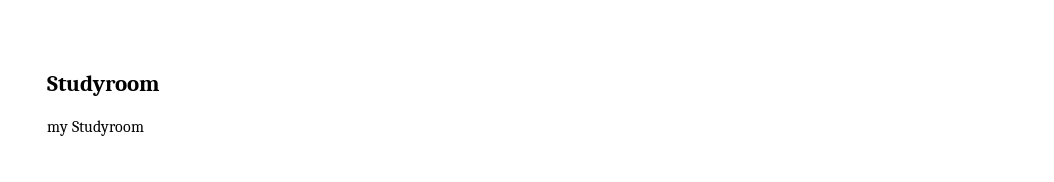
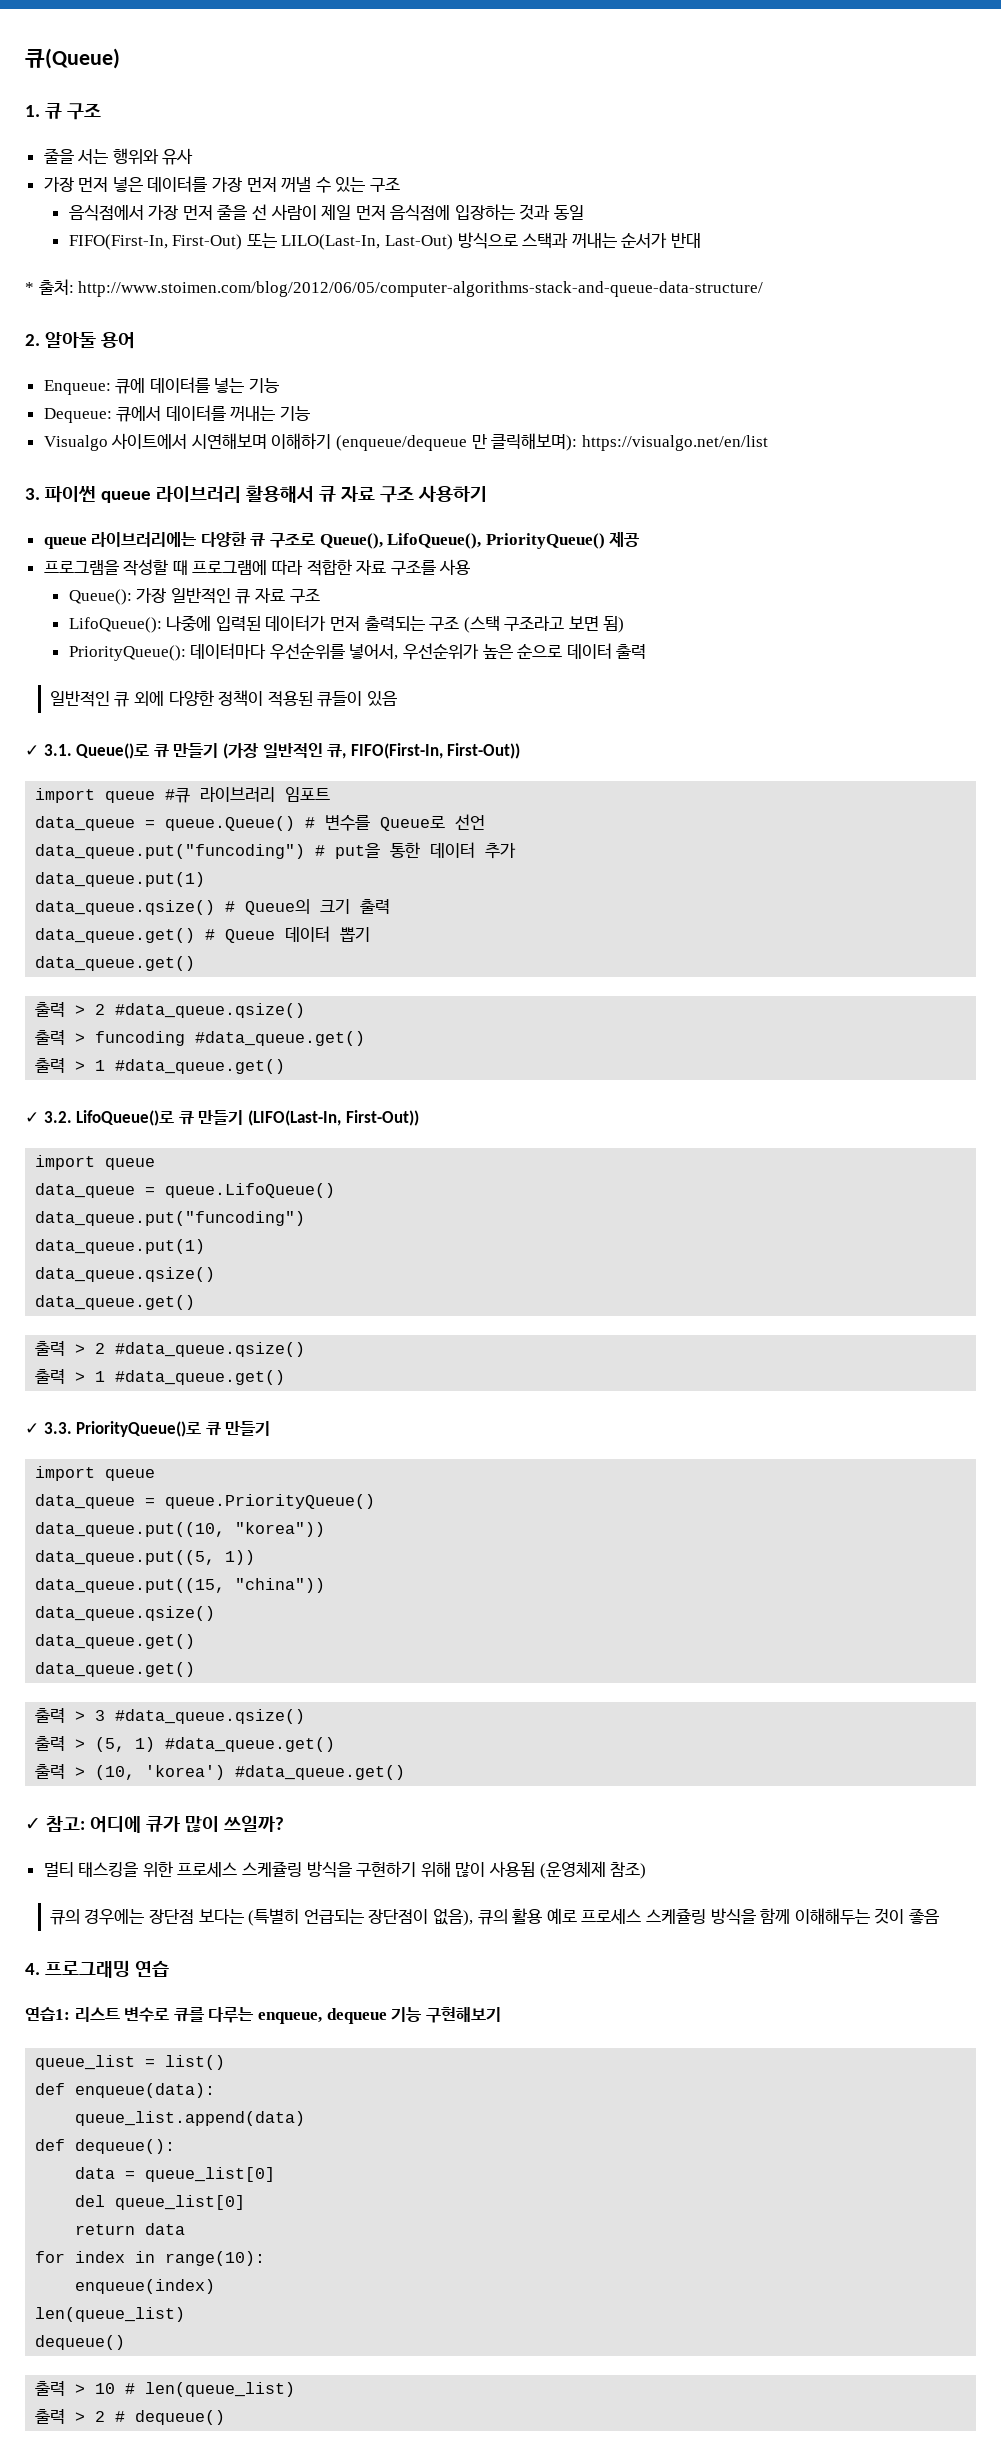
[47,75,160,96] [47,120,145,136] Studyroom // my Studyroom -> [25,48,120,69] [25,103,101,120] [43,148,194,165] [43,176,401,193] [68,204,585,221] [68,232,701,250] [25,279,764,297] [25,332,135,349] [43,377,280,395] [43,405,311,423] [43,433,768,451] [25,485,487,503] [43,532,641,549] [43,559,471,576] [68,588,320,605] [68,615,625,633] [68,643,647,661] [49,690,398,707] [25,743,521,759] [35,787,331,803] [35,814,486,831] [35,842,517,859] [35,872,206,887] [35,899,391,915] [35,926,371,943] [35,956,196,971] [35,1002,306,1018] [35,1030,366,1046] [35,1058,286,1074] [25,1110,419,1126] [35,1155,156,1170] [35,1183,336,1198] [35,1211,306,1226] [35,1239,206,1254] [35,1267,216,1282] [35,1295,196,1310] [35,1341,306,1357] [35,1369,286,1385] [25,1421,271,1437] [35,1466,156,1481] [35,1494,376,1509] [35,1522,326,1537] [35,1550,256,1565] [35,1578,326,1593] [35,1606,216,1621] [35,1634,196,1649] [35,1662,196,1677] [35,1708,306,1724] [35,1736,336,1752] [35,1764,406,1780] [25,1815,284,1833] [43,1861,647,1879] [49,1908,939,1926] [25,1960,169,1978] [25,2007,501,2024] [35,2055,226,2070] [35,2083,216,2098] [75,2111,306,2126] [35,2139,176,2154] [75,2167,276,2182] [75,2195,246,2210] [75,2223,186,2235] [35,2251,266,2266] [75,2279,216,2294] [35,2307,186,2322] [35,2335,126,2350] [35,2381,296,2397] [35,2409,226,2425] 큐(Queue) // 1. 큐 구조 // 줄을 서는 행위와 유사 // 가장 먼저 넣은 데이터를 가장 먼저 꺼낼 수 있는 구조 // 음식점에서 가장 먼저 줄을 선 사람이 제일 먼저 음식점에 입장하는 것과 동일 // FIFO(First-In, First-Out) 또는 LILO(Last-In, Last-Out) 방식으로 스택과 꺼내는 순서가 반대 // * 출처: http://www.stoimen.com/blog/2012/06/05/computer-algorithms-stack-and-queue-data-structure/ // 2. 알아둘 용어 // Enqueue: 큐에 데이터를 넣는 기능 // Dequeue: 큐에서 데이터를 꺼내는 기능 // Visualgo 사이트에서 시연해보며 이해하기 (enqueue/dequeue 만 클릭해보며): https://visualgo.net/en/list // 3. 파이썬 queue 라이브러리 활용해서 큐 자료 구조 사용하기 // queue 라이브러리에는 다양한 큐 구조로 Queue(), LifoQueue(), PriorityQueue() 제공 // 프로그램을 작성할 때 프로그램에 따라 적합한 자료 구조를 사용 // Queue(): 가장 일반적인 큐 자료 구조 // LifoQueue(): 나중에 입력된 데이터가 먼저 출력되는 구조 (스택 구조라고 보면 됨) // PriorityQueue(): 데이터마다 우선순위를 넣어서, 우선순위가 높은 순으로 데이터 출력 // 일반적인 큐 외에 다양한 정책이 적용된 큐들이 있음 // ✓ 3.1. Queue()로 큐 만들기 (가장 일반적인 큐, FIFO(First-In, First-Out)) // import queue #큐 라이브러리 임포트 // data_queue = queue.Queue() # 변수를 Queue로 선언 // data_queue.put("funcoding") # put을 통한 데이터 추가 // data_queue.put(1) // data_queue.qsize() # Queue의 크기 출력 // data_queue.get() # Queue 데이터 뽑기 // data_queue.get() // 출력 > 2 #data_queue.qsize() // 출력 > funcoding #data_queue.get() // 출력 > 1 #data_queue.get() // ✓ 3.2. LifoQueue()로 큐 만들기 (LIFO(Last-In, First-Out)) // import queue // data_queue = queue.LifoQueue() // data_queue.put("funcoding") // data_queue.put(1) // data_queue.qsize() // data_queue.get() // 출력 > 2 #data_queue.qsize() // 출력 > 1 #data_queue.get() // ✓ 3.3. PriorityQueue()로 큐 만들기 // import queue // data_queue = queue.PriorityQueue() // data_queue.put((10, "korea")) // data_queue.put((5, 1)) // data_queue.put((15, "china")) // data_queue.qsize() // data_queue.get() // data_queue.get() // 출력 > 3 #data_queue.qsize() // 출력 > (5, 1) #data_queue.get() // 출력 > (10, 'korea') #data_queue.get() // ✓ 참고: 어디에 큐가 많이 쓰일까? // 멀티 태스킹을 위한 프로세스 스케쥴링 방식을 구현하기 위해 많이 사용됨 (운영체제 참조) // 큐의 경우에는 장단점 보다는 (특별히 언급되는 장단점이 없음), 큐의 활용 예로 프로세스 스케쥴링 방식을 함께 이해해두는 것이 좋음 // 4. 프로그래밍 연습 // 연습1: 리스트 변수로 큐를 다루는 enqueue, dequeue 기능 구현해보기 // queue_list = list() // def enqueue(data): // queue_list.append(data) // def dequeue(): // data = queue_list[0] // del queue_list[0] // return data // for index in range(10): // enqueue(index) // len(queue_list) // dequeue() // 출력 > 10 # len(queue_list) // 출력 > 2 # dequeue()

